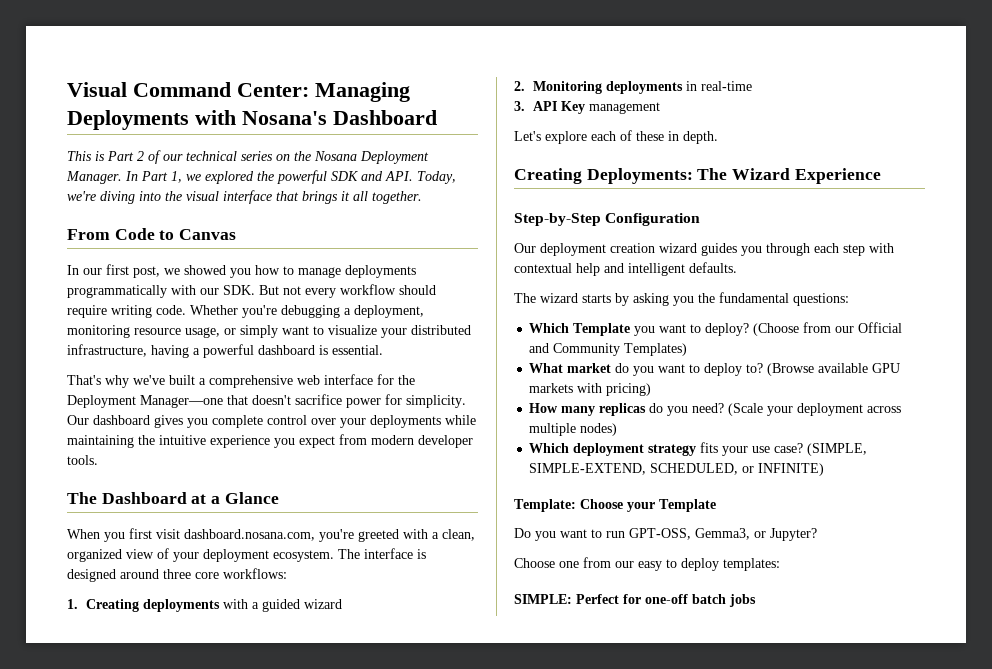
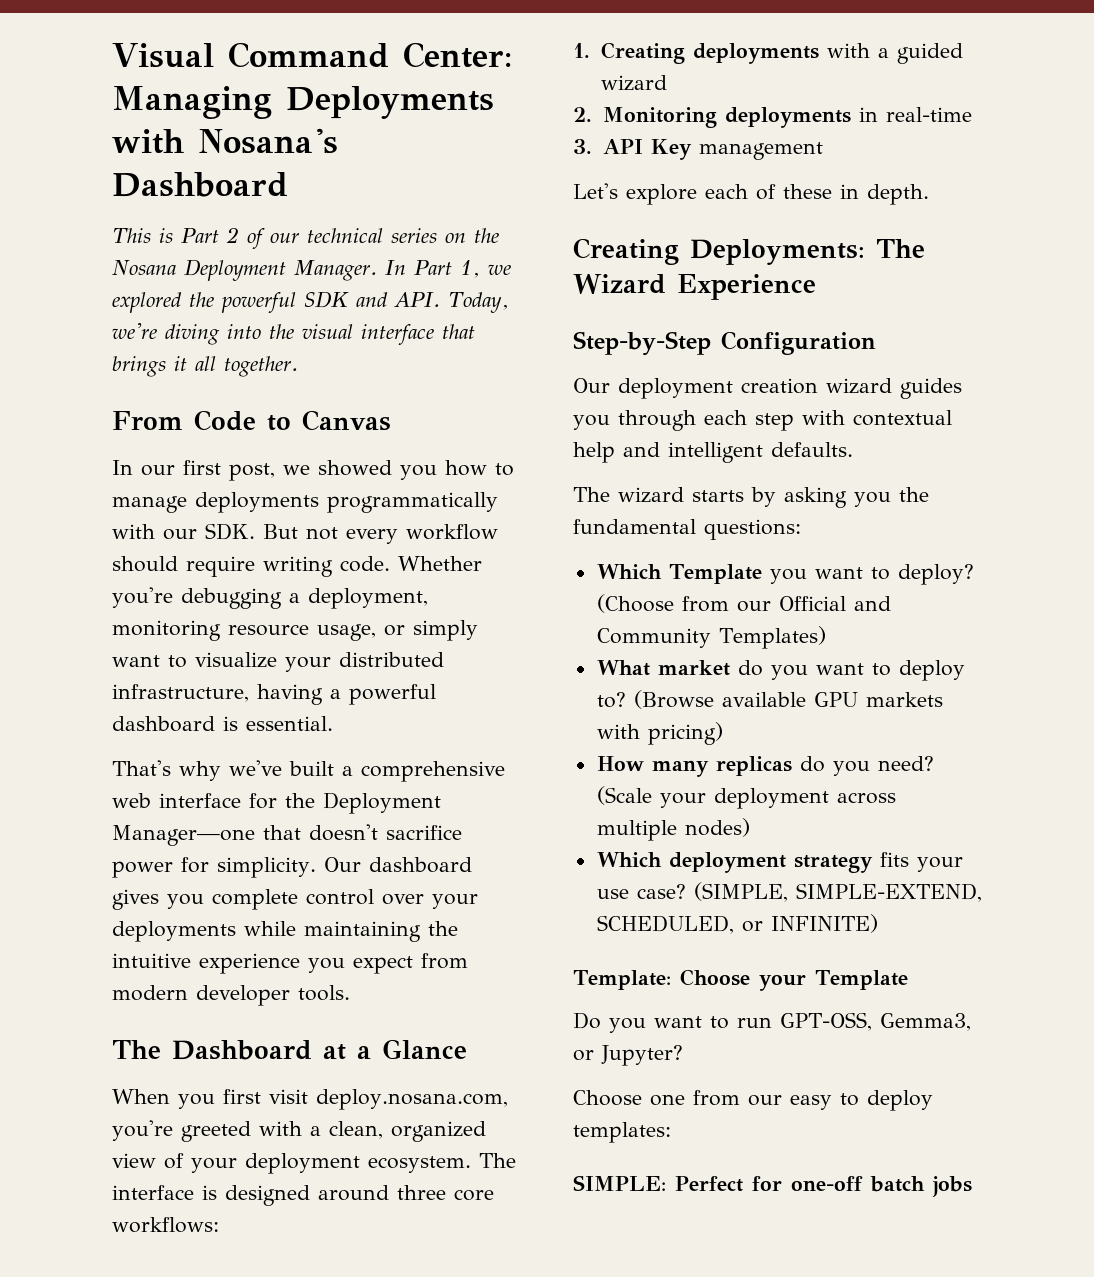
[184,529,315,541] dashboard.nosana.com, -> [316,1089,508,1110] deploy.nosana.com,

